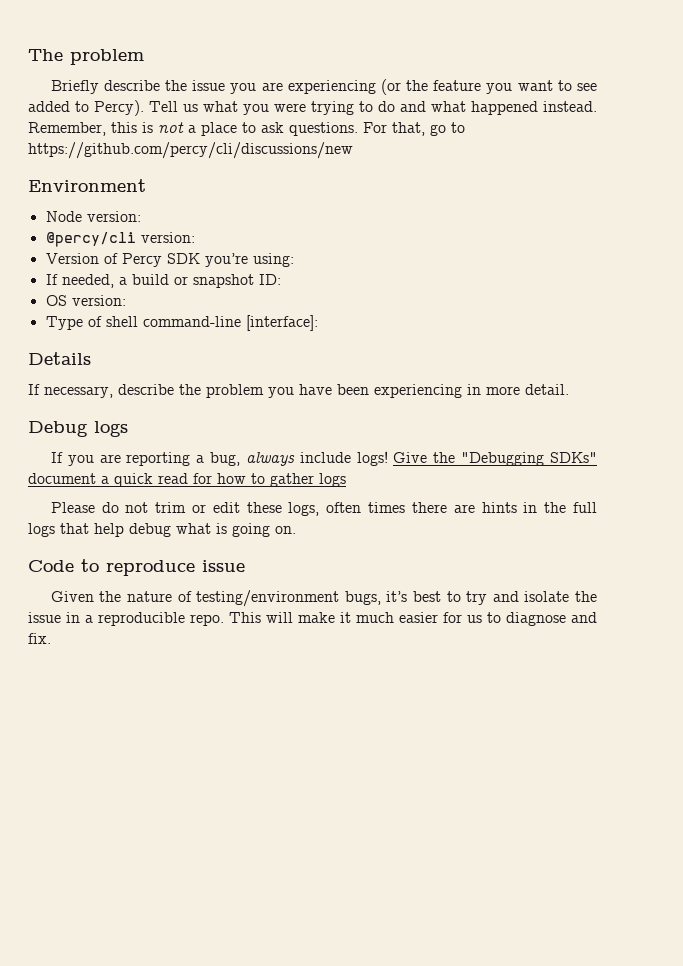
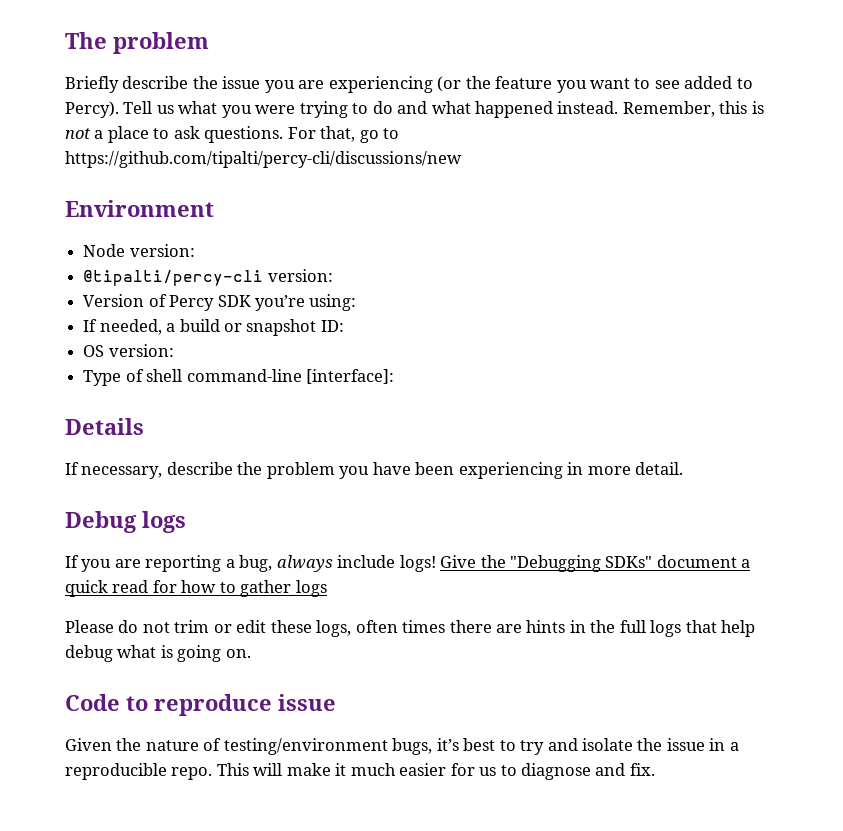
[28,142,353,159] https://github.com/percy/cli/discussions/new -> [65,151,462,168] https://github.com/tipalti/percy-cli/discussions/new
[45,232,136,247] @percy/cli -> [83,270,264,286] @tipalti/percy-cli

